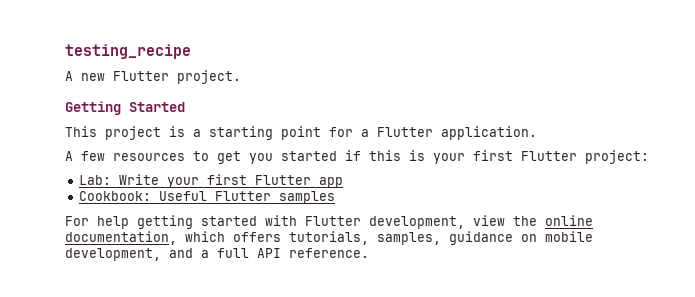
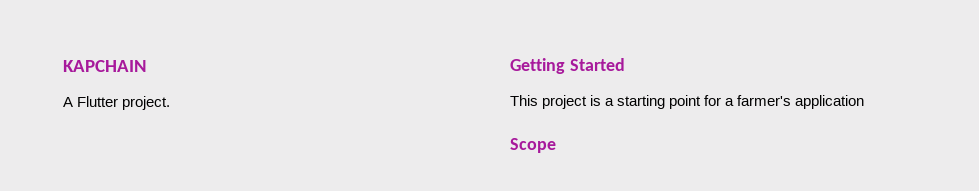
[65,44,191,59] [65,71,105,81] testing_recipe // A new -> [63,60,147,72] [63,97,73,107] KAPCHAIN // A
[377,126,537,140] [65,150,649,164] [78,174,343,188] [78,191,335,204] [65,215,593,229] [65,231,593,245] [65,248,369,261] Flutter application. // A few resources to get you started if this is your first Flutter project: // Lab: Write your first Flutter app // Cookbook: Useful Flutter samples // For help getting started with Flutter development, view the online documentation, which offers tutorials, samples, guidance on mobile development, and a full API reference. -> [737,95,865,109] [510,138,556,153] farmer's application // Scope

